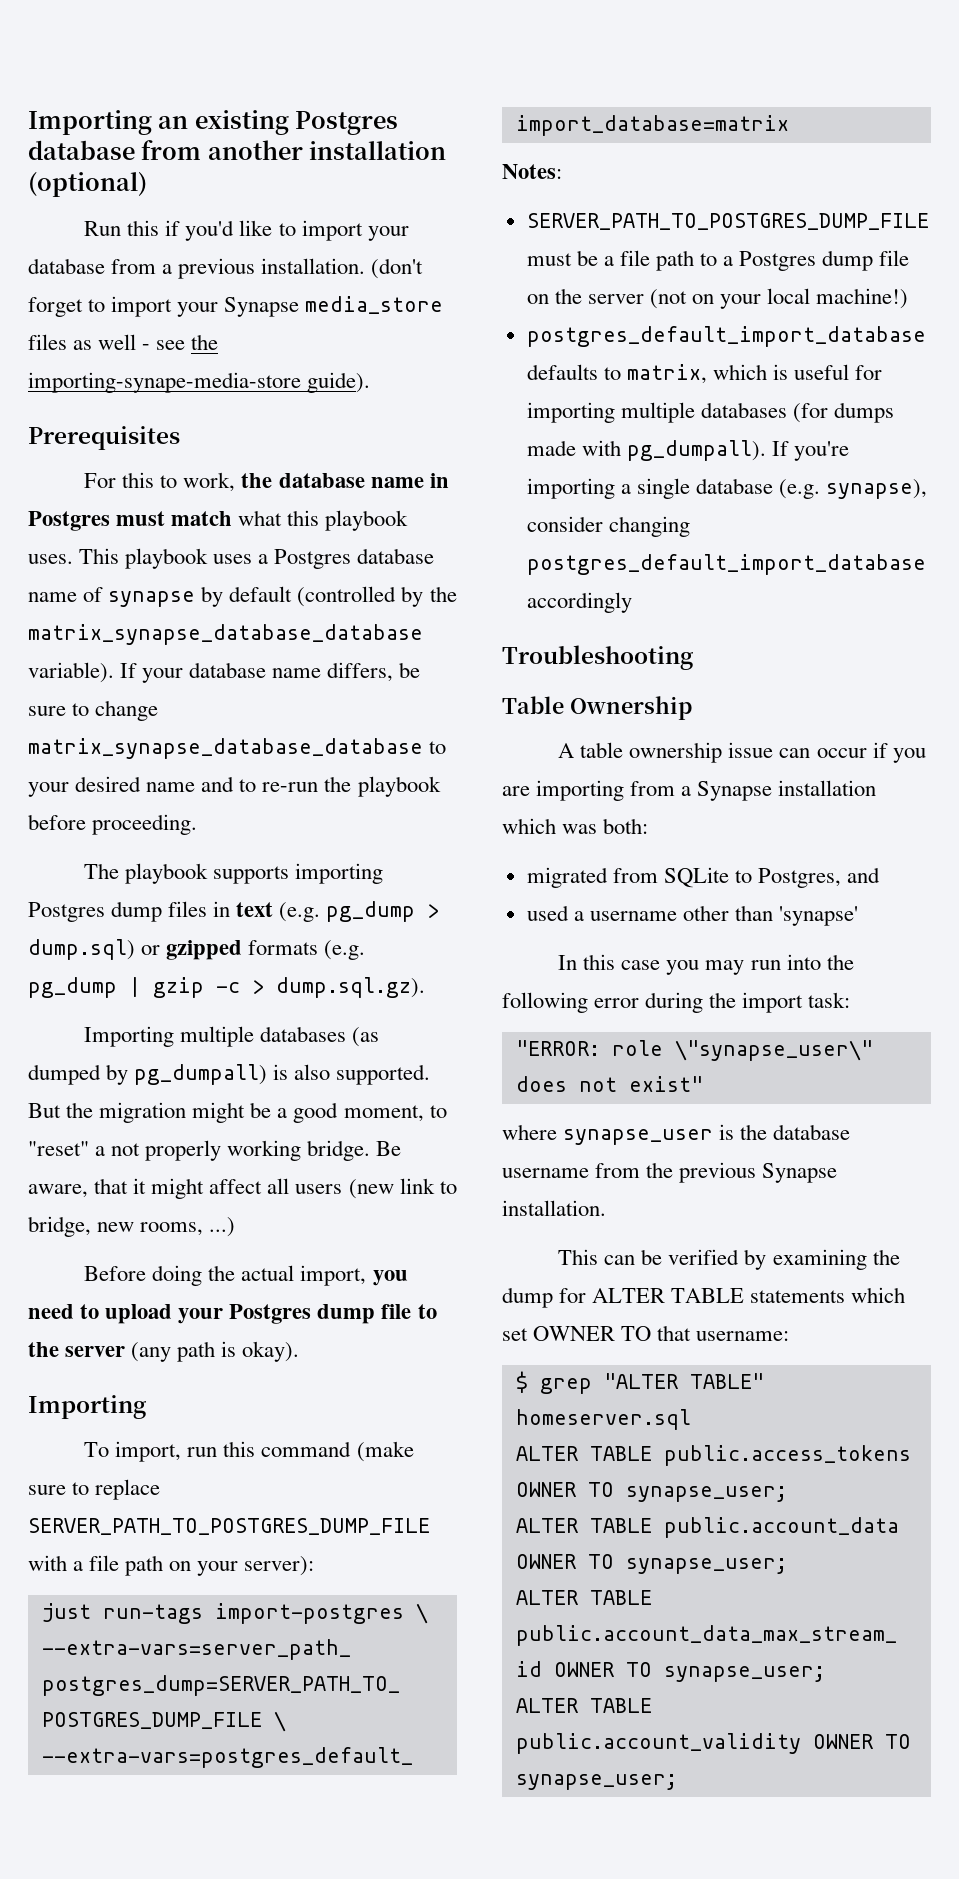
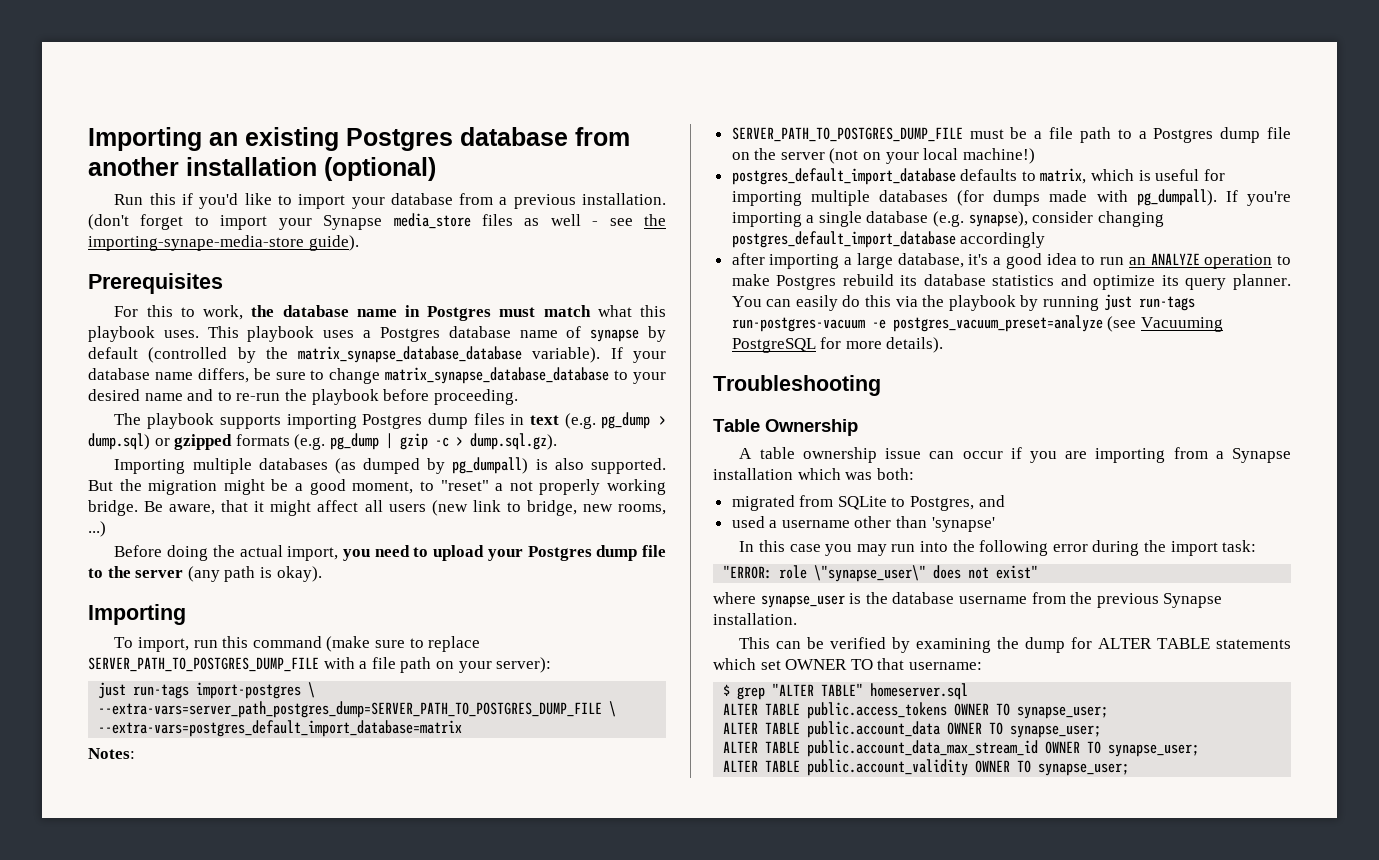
(632, 602) none -> [731,253,1291,269] [731,274,1291,290] [731,294,1195,311] [731,315,1223,332] [731,337,944,353] // after importing a large database, it's a good idea to run an ANALYZE operation to make Postgres rebuild its database statistics and optimize its query planner. You can easily do this via the playbook by running just run-tags run-postgres-vacuum -e postgres_vacuum_preset=analyze (see Vacuuming PostgreSQL for more details).

